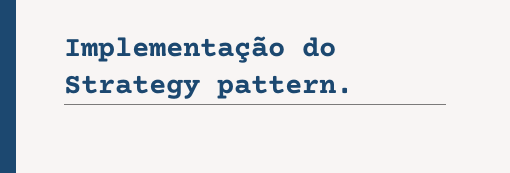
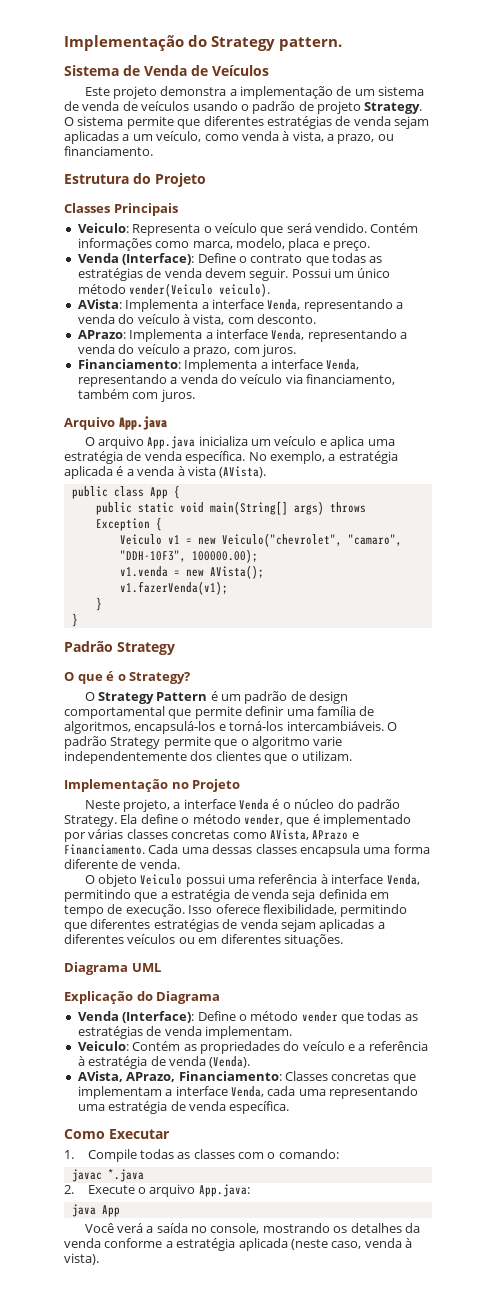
(353, 87) none -> [64,65,269,76] [84,86,425,99] [64,101,423,114] [64,116,429,129] [64,131,394,144] [64,146,153,156] [64,173,206,187] [64,203,178,216] [77,223,419,236] [77,238,370,251] [77,253,383,266] [77,268,391,281] [77,283,271,297] [77,299,403,312] [77,314,316,325] [77,329,407,342] [77,344,296,357] [77,359,360,372] [77,374,395,387] [77,389,195,402] [64,416,167,430] [84,436,395,449] [64,451,398,464] [64,466,267,479] [71,485,180,499] [95,501,366,515] [95,517,162,531] [119,533,402,547] [119,549,258,563] [119,565,264,579] [119,581,228,595] [95,597,102,611] [71,613,78,627] [64,641,175,655] [64,671,191,684] [84,691,349,704] [64,706,375,719] [64,721,397,734] [64,736,343,749] [64,751,352,764] [64,779,241,792] [84,799,400,812] [64,814,411,827] [64,829,359,842] [64,844,430,857] [64,859,180,869] [84,874,420,887] [64,889,389,902] [64,904,408,917] [64,919,385,932] [64,934,343,947] [64,962,161,975] [64,991,221,1004] [77,1011,418,1024] [77,1026,292,1039] [77,1041,428,1054] [77,1056,251,1069] [77,1071,416,1084] [77,1086,418,1099] [77,1101,290,1114] [64,1129,170,1139] [64,1149,339,1162] [71,1169,144,1182] [64,1184,250,1197] [71,1204,120,1217] [84,1223,420,1234] [64,1238,412,1251] [64,1253,99,1265] // Sistema de Venda de Veículos // Este projeto demonstra a implementação de um sistema de venda de veículos usando o padrão de projeto Strategy. O sistema permite que diferentes estratégias de venda sejam aplicadas a um veículo, como venda à vista, a prazo, ou financiamento. // Estrutura do Projeto // Classes Principais // Veiculo: Representa o veículo que será vendido. Contém informações como marca, modelo, placa e preço. // Venda (Interface): Define o contrato que todas as estratégias de venda devem seguir. Possui um único método vender(Veiculo veiculo). // AVista: Implementa a interface Venda, representando a venda do veículo à vista, com desconto. // APrazo: Implementa a interface Venda, representando a venda do veículo a prazo, com juros. // Financiamento: Implementa a interface Venda, representando a venda do veículo via financiamento, também com juros. // Arquivo App.java // O arquivo App.java inicializa um veículo e aplica uma estratégia de venda específica. No exemplo, a estratégia aplicada é a venda à vista (AVista). // public class App { // public static void main(String[] args) throws Exception { // Veiculo v1 = new Veiculo("chevrolet", "camaro", "DDH-10F3", 100000.00); // v1.venda = new AVista(); // v1.fazerVenda(v1); // } // } // Padrão Strategy // O que é o Strategy? // O Strategy Pattern é um padrão de design comportamental que permite definir uma família de algoritmos, encapsulá-los e torná-los intercambiáveis. O padrão Strategy permite que o algoritmo varie independentemente dos clientes que o utilizam. // Implementação no Projeto // Neste projeto, a interface Venda é o núcleo do padrão Strategy. Ela define o método vender, que é implementado por várias classes concretas como AVista, APrazo e Financiamento. Cada uma dessas classes encapsula uma forma diferente de venda. // O objeto Veiculo possui uma referência à interface Venda, permitindo que a estratégia de venda seja definida em tempo de execução. Isso oferece flexibilidade, permitindo que diferentes estratégias de venda sejam aplicadas a diferentes veículos ou em diferentes situações. // Diagrama UML // Explicação do Diagrama // Venda (Interface): Define o método vender que todas as estratégias de venda implementam. // Veiculo: Contém as propriedades do veículo e a referência à estratégia de venda (Venda). // AVista, APrazo, Financiamento: Classes concretas que implementam a interface Venda, cada uma representando uma estratégia de venda específica. // Como Executar // 1. Compile todas as classes com o comando: // javac *.java // 2. Execute o arquivo App.java: // java App // Você verá a saída no console, mostrando os detalhes da venda conforme a estratégia aplicada (neste caso, venda à vista).

